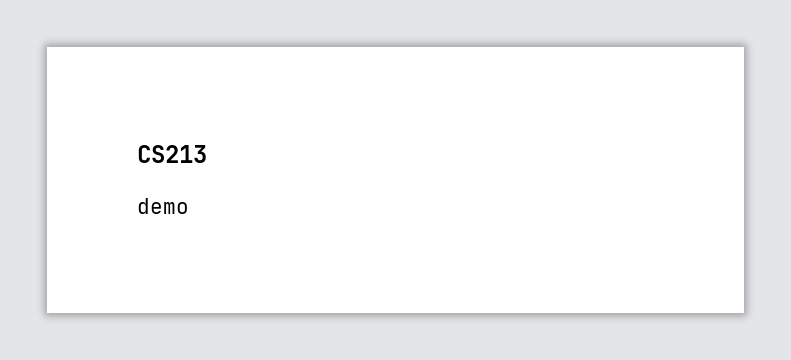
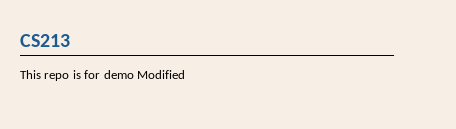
[137,198,189,214] demo -> [20,70,185,81] This repo is for demo Modified

